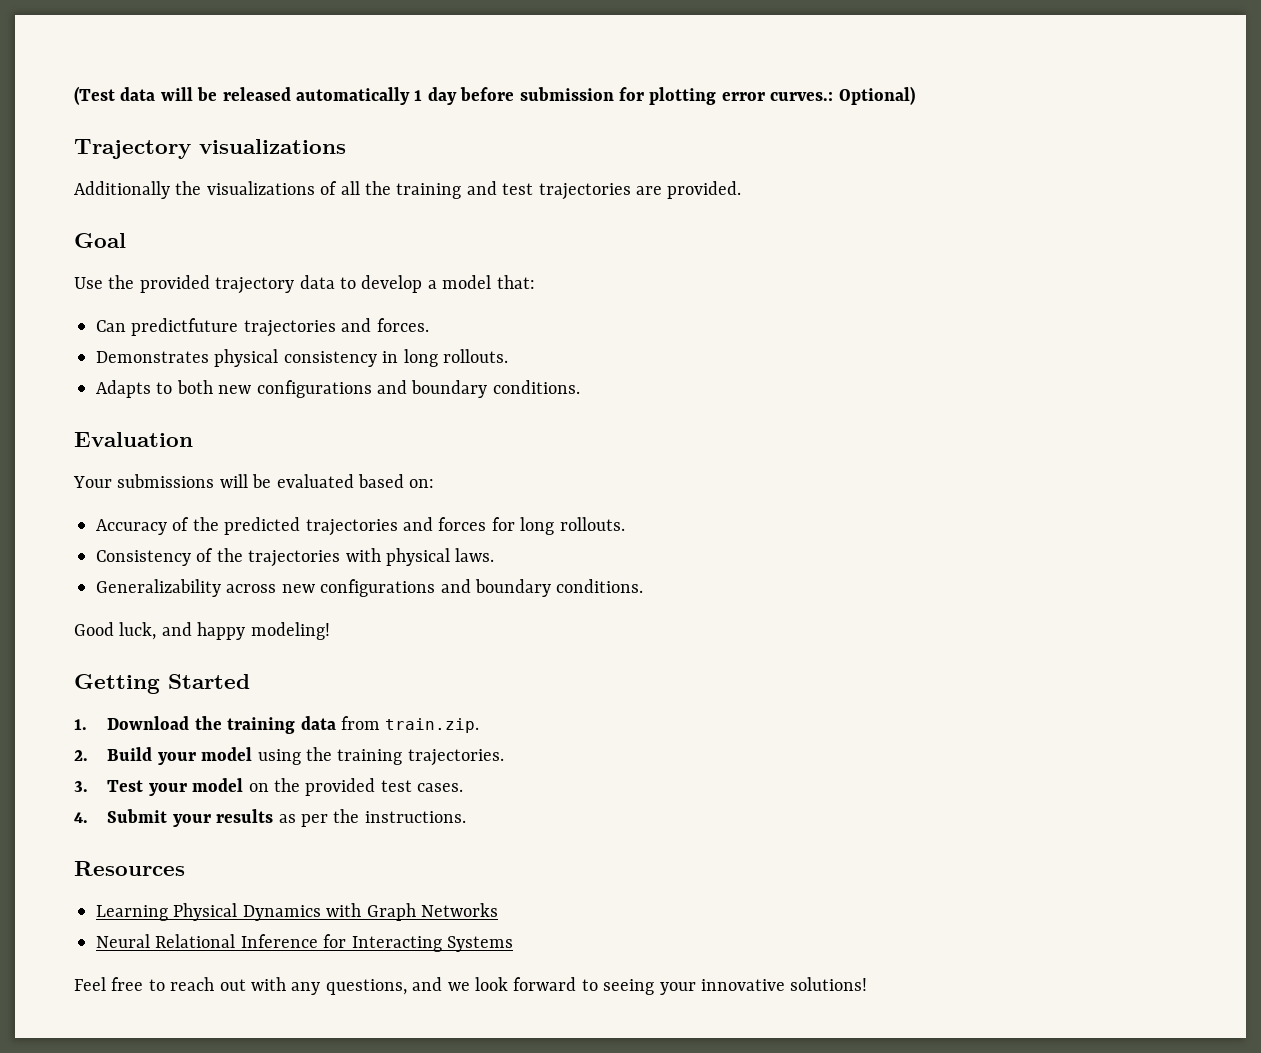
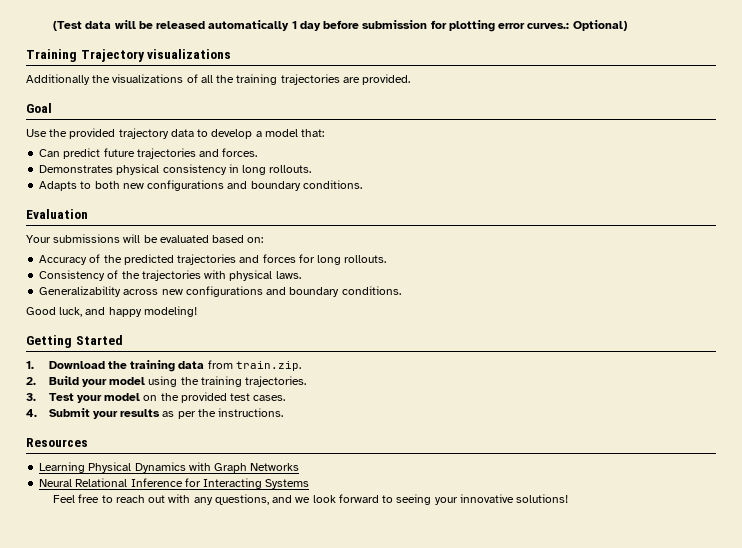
(915, 95) none -> [26,49,77,62] Training
[466,181,534,195] and test -> (278, 79) none
[131,318,239,336] predictfuture -> [63,148,135,159] predict future

